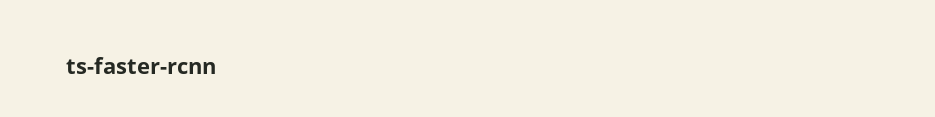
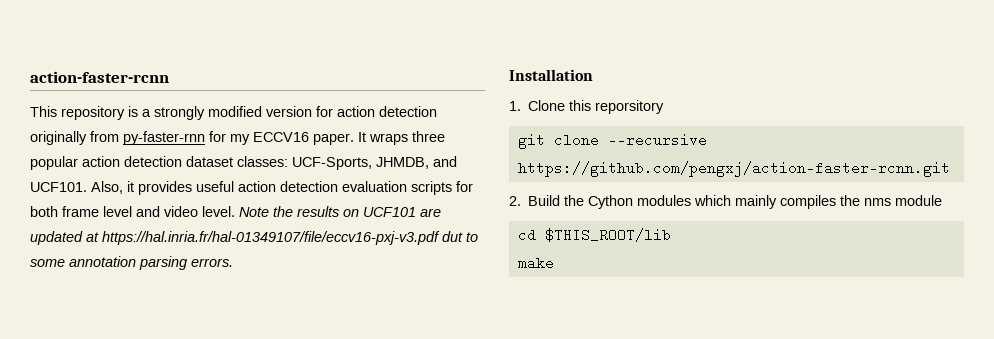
[66,57,216,74] ts-faster-rcnn -> [30,71,169,83] [30,106,437,120] [30,131,445,145] [30,156,457,170] [30,181,473,195] [30,206,441,217] [30,231,478,245] [30,256,233,270] [509,69,593,81] [509,100,665,114] [517,133,707,149] [517,161,950,177] [509,195,943,209] [517,228,671,242] [517,256,554,270] action-faster-rcnn // This repository is a strongly modified version for action detection originally from py-faster-rnn for my ECCV16 paper. It wraps three popular action detection dataset classes: UCF-Sports, JHMDB, and UCF101. Also, it provides useful action detection evaluation scripts for both frame level and video level. Note the results on UCF101 are updated at https://hal.inria.fr/hal-01349107/file/eccv16-pxj-v3.pdf dut to some annotation parsing errors. // Installation // 1. Clone this reporsitory // git clone --recursive https://github.com/pengxj/action-faster-rcnn.git // 2. Build the Cython modules which mainly compiles the nms module // cd $THIS_ROOT/lib // make

